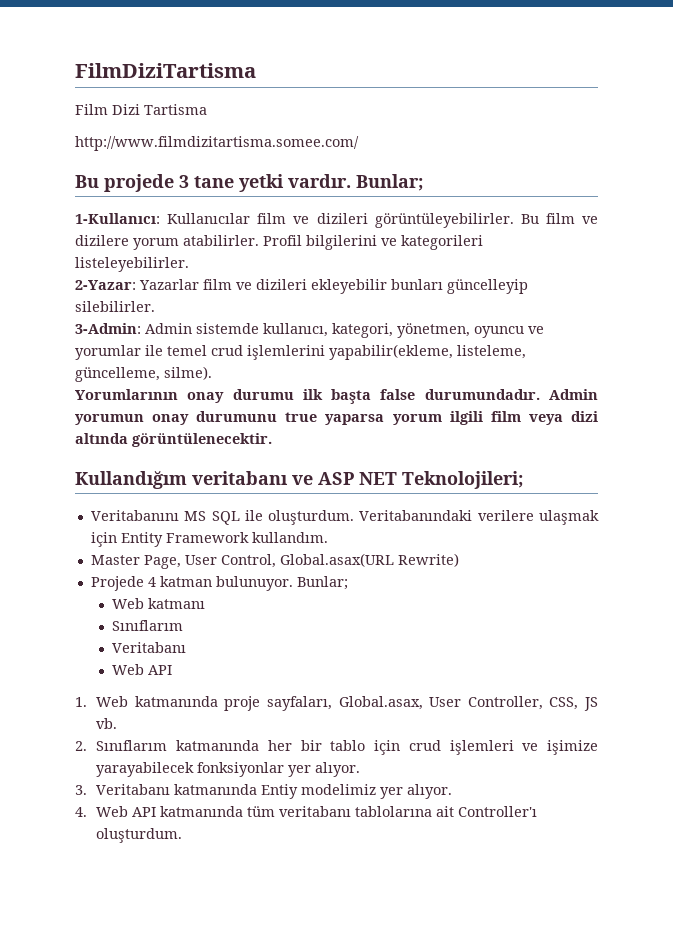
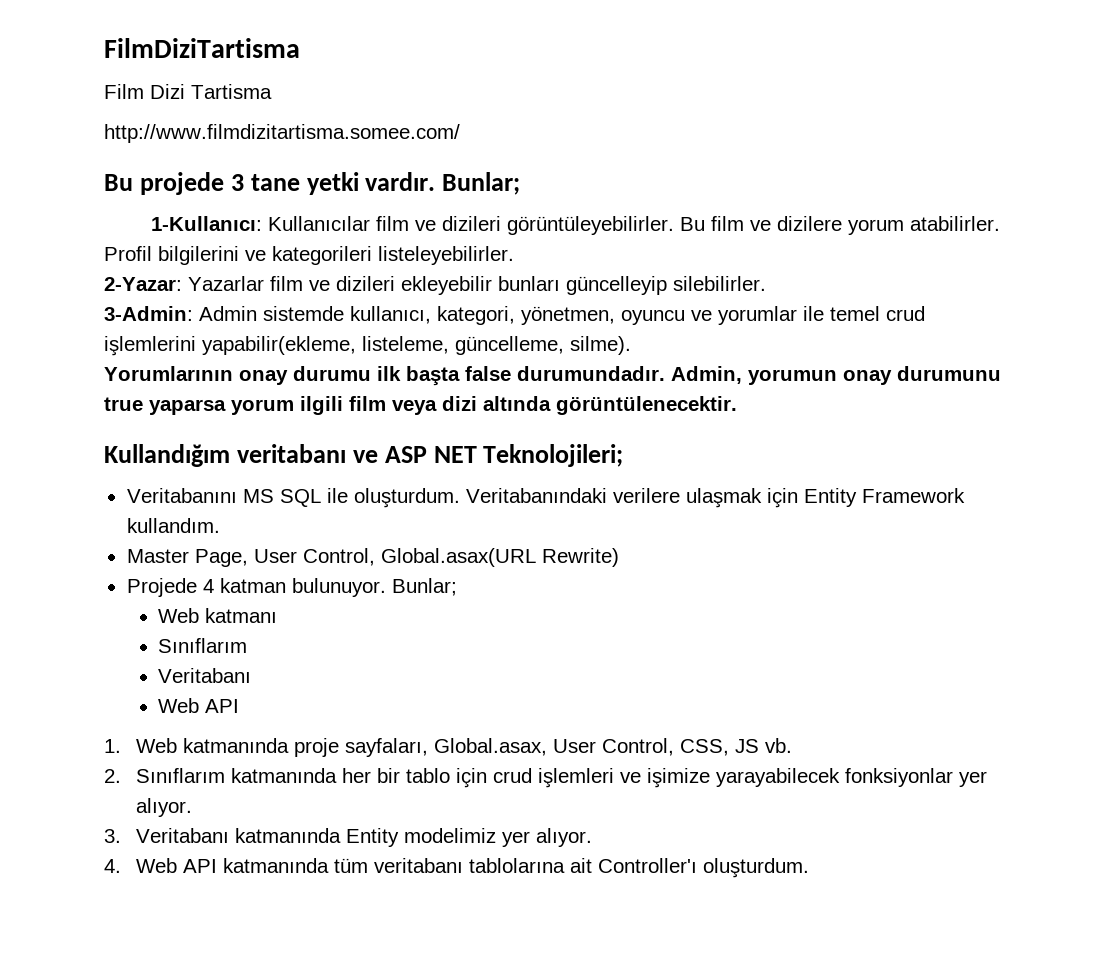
[549,389,598,400] Admin -> [671,366,742,384] Admin,
[467,696,543,710] Controller, -> [601,738,674,756] Control,
[261,784,299,799] Entiy -> [345,828,399,847] Entity

